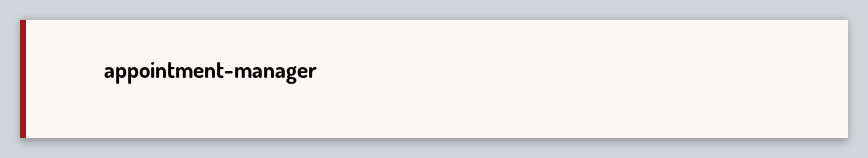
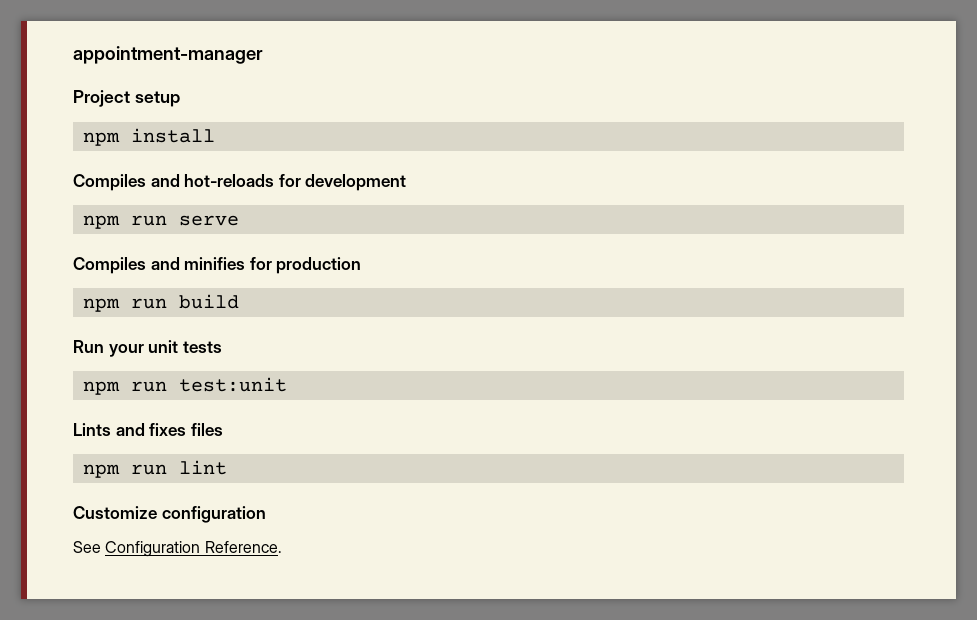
(317, 73) none -> [73,90,180,107] [82,128,215,146] [73,174,407,191] [82,215,239,229] [73,257,362,274] [82,294,239,312] [73,340,222,357] [82,377,287,395] [73,423,223,436] [82,460,227,478] [73,506,266,523] [73,541,282,557] // Project setup // npm install // Compiles and hot-reloads for development // npm run serve // Compiles and minifies for production // npm run build // Run your unit tests // npm run test:unit // Lints and fixes files // npm run lint // Customize configuration // See Configuration Reference.

